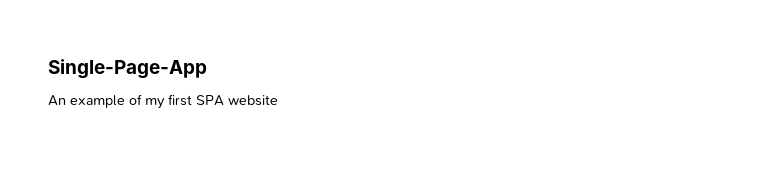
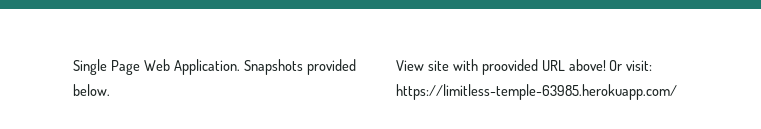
[48,59,207,79] [48,94,278,109] Single-Page-App // An example of my first SPA website -> [73,59,356,75] [73,84,110,96] [396,59,653,75] [396,84,677,100] Single Page Web Application. Snapshots provided below. // View site with proovided URL above! Or visit: https://limitless-temple-63985.herokuapp.com/

